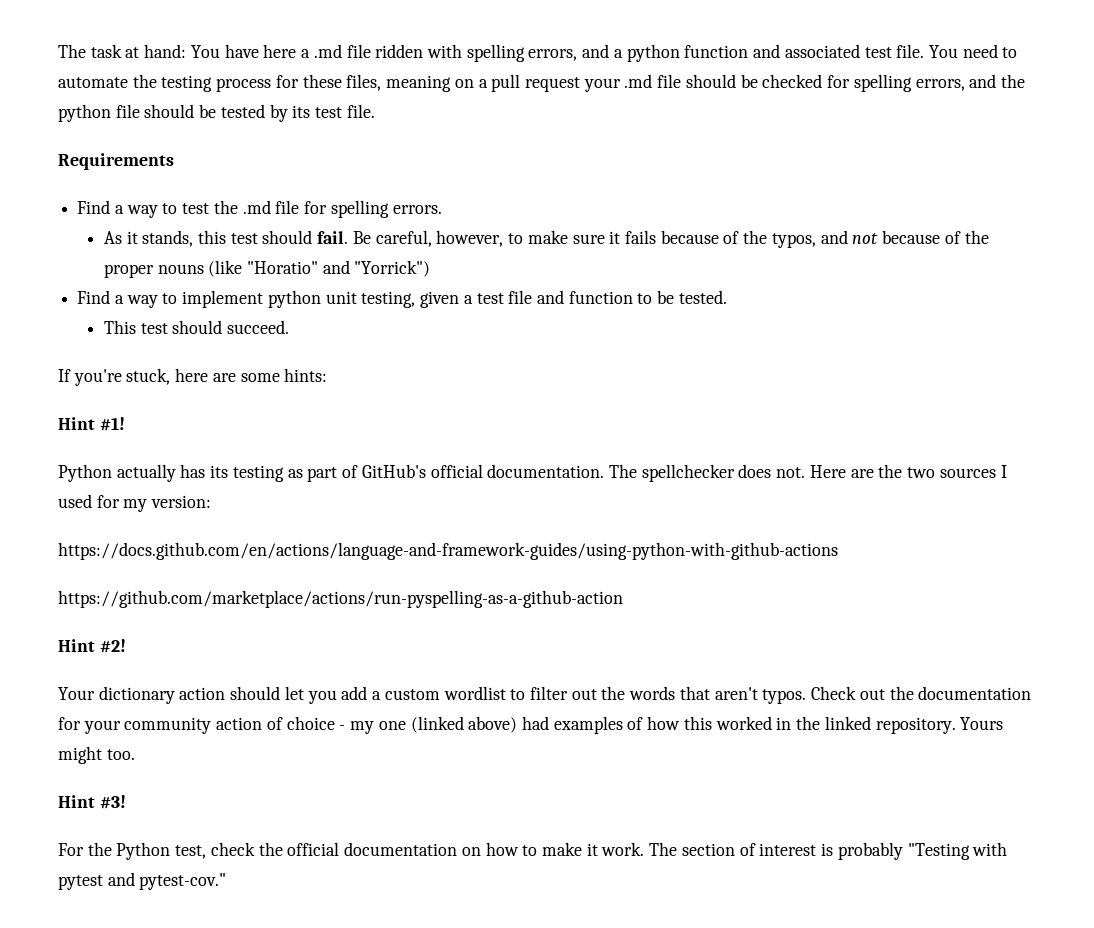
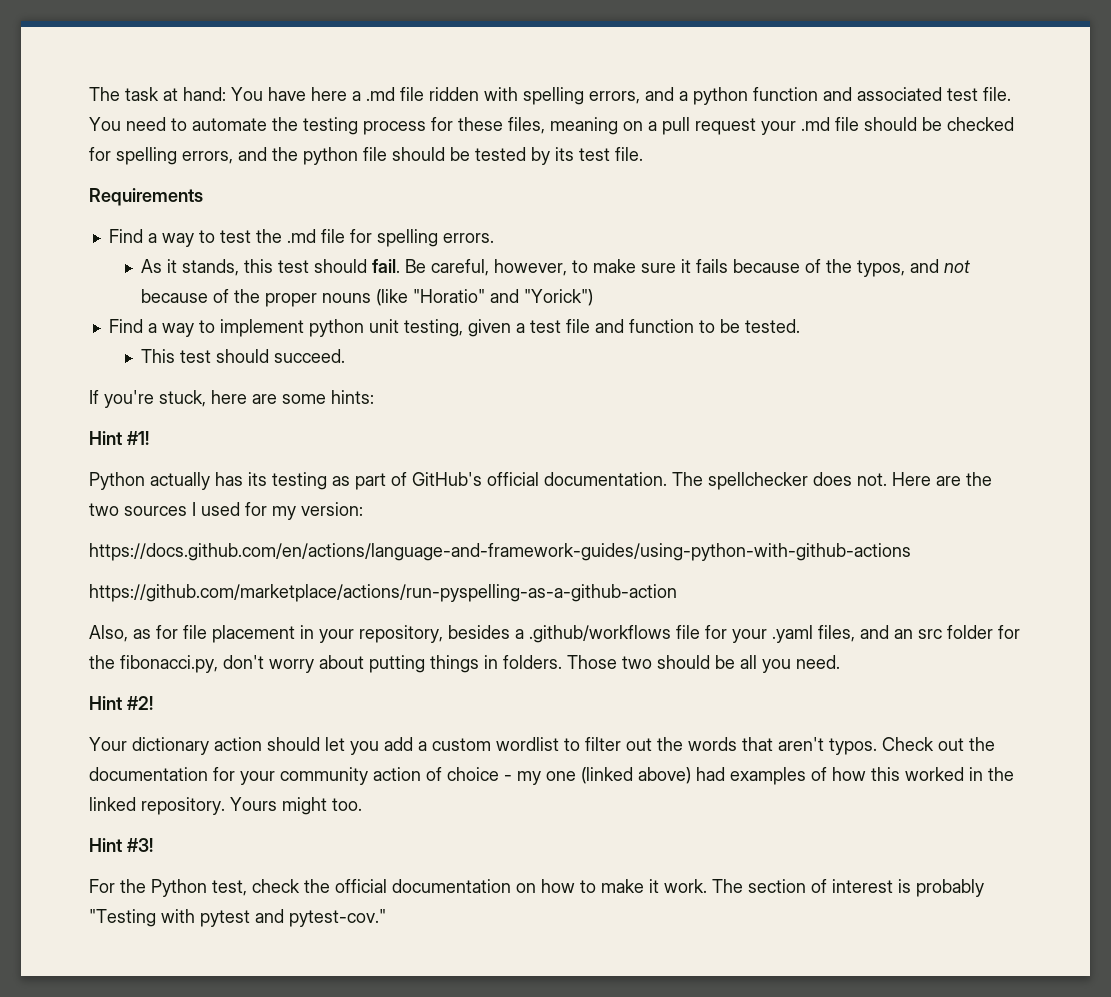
[354,260,431,277] "Yorrick") -> [523,289,593,306] "Yorick")
(623, 599) none -> [89,625,1020,643] [89,655,840,673] // Also, as for file placement in your repository, besides a .github/workflows file for your .yaml files, and an src folder for the fibonacci.py, don't worry about putting things in folders. Those two should be all you need.

